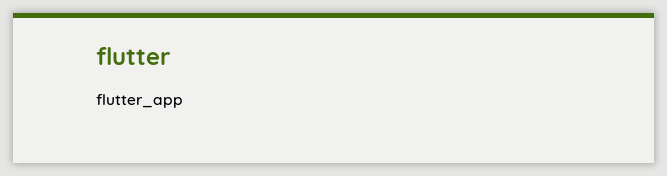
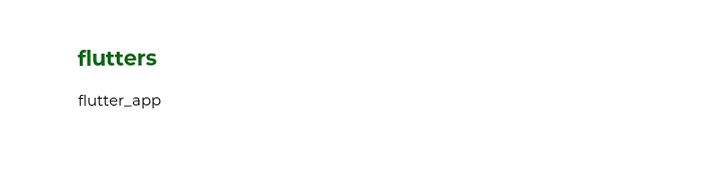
[96,47,170,65] flutter -> [77,49,157,66] flutters

